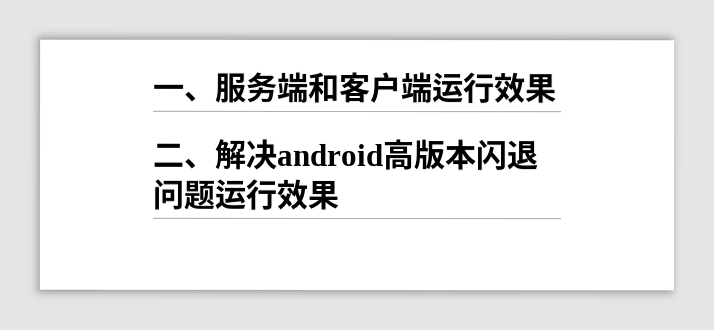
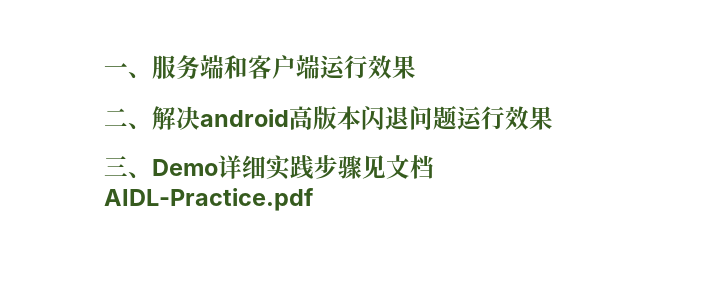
(339, 195) none -> [104,155,434,180] [104,188,314,211] // 三、Demo详细实践步骤见文档AIDL-Practice.pdf

